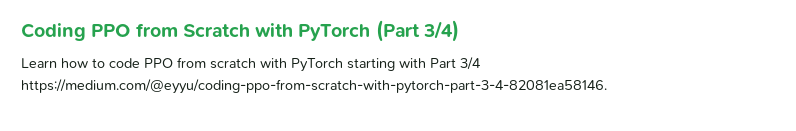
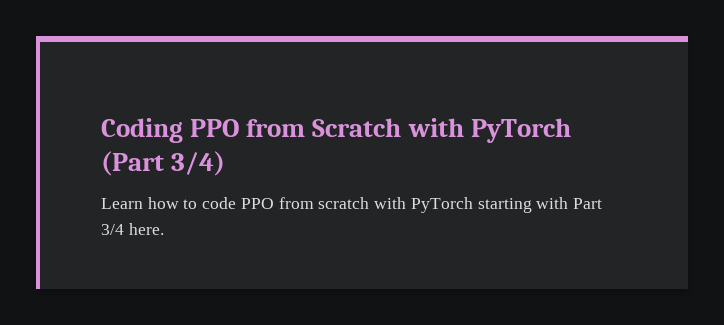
[21,79,607,94] https://medium.com/@eyyu/coding-ppo-from-scratch-with-pytorch-part-3-4-82081ea58146. -> [128,223,164,235] here.

